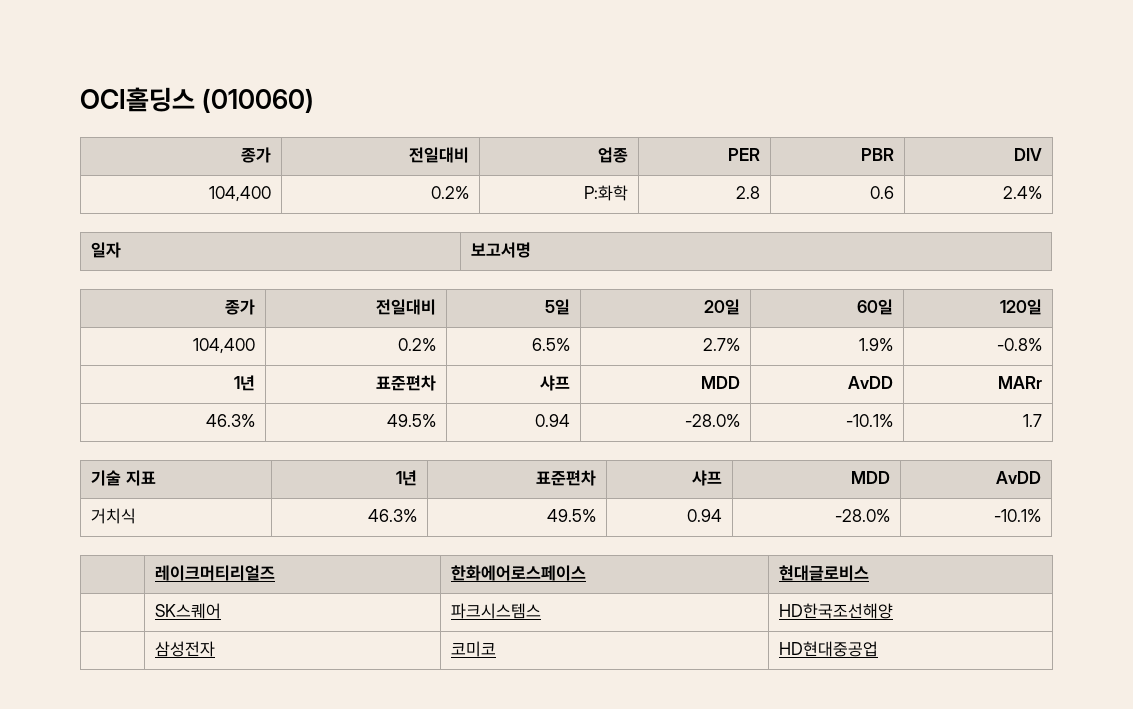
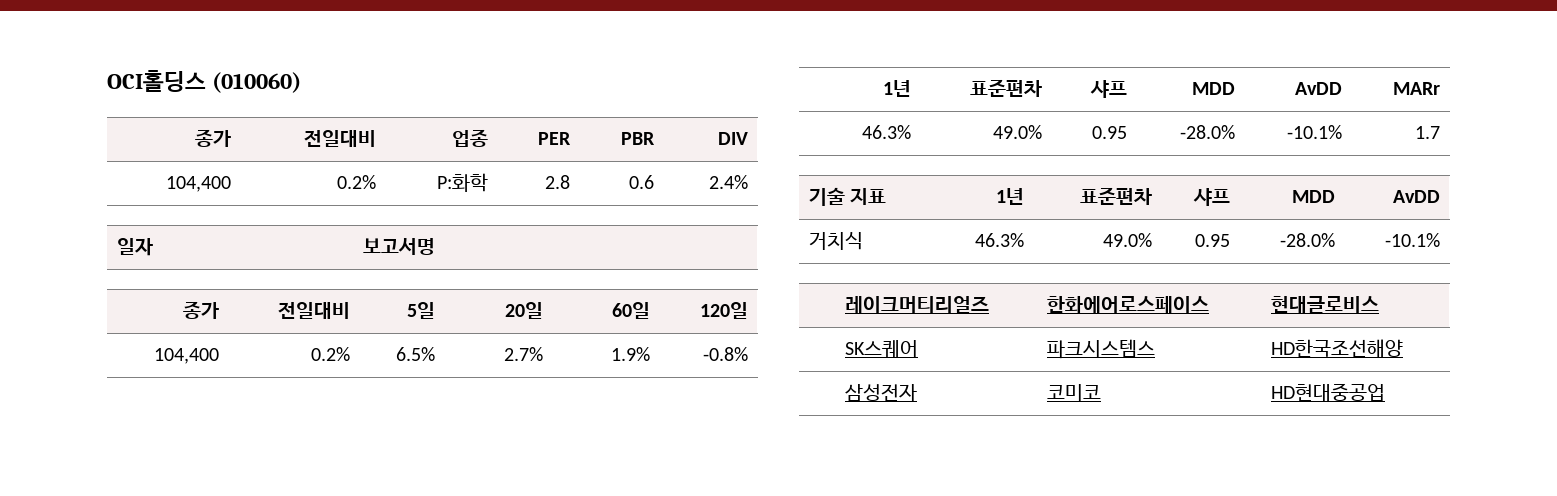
[386,414,436,427] [534,414,570,427] 49.5% | 0.94 -> [993,125,1043,139] [1092,126,1128,139] 49.0% | 0.95
[546,509,596,522] [686,509,722,522] 49.5% | 0.94 -> [1103,233,1153,247] [1195,234,1231,247] 49.0% | 0.95

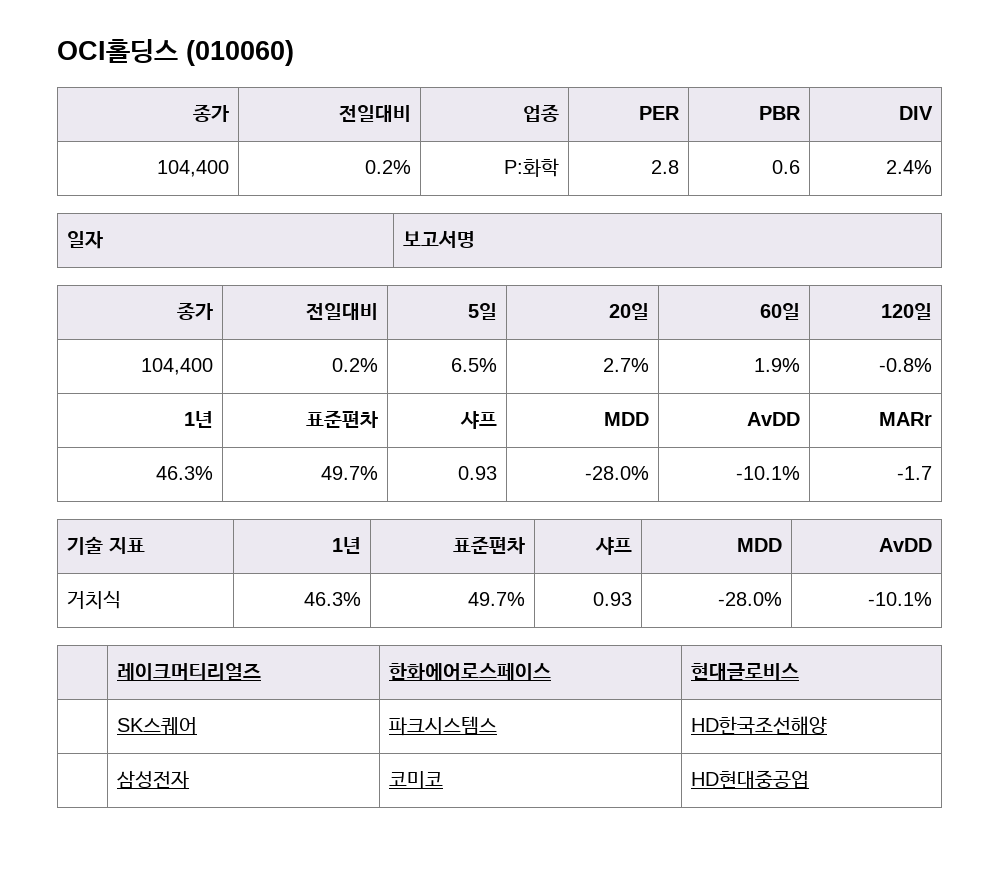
[993,125,1043,139] [1092,126,1128,139] 49.0% | 0.95 -> [320,466,378,480] [457,466,497,480] 49.7% | 0.93
[1415,126,1441,139] 1.7 -> [896,466,932,480] -1.7
[1103,233,1153,247] [1195,234,1231,247] 49.0% | 0.95 -> [467,592,525,606] [592,592,632,606] 49.7% | 0.93

